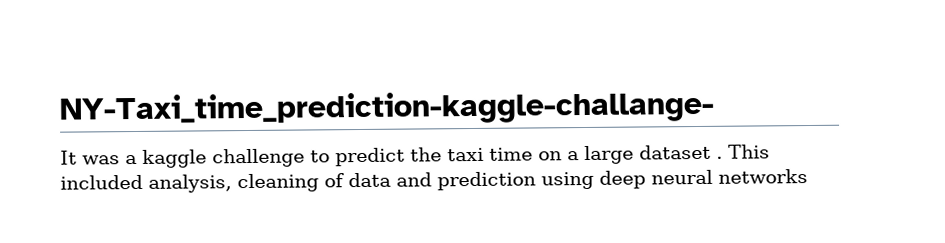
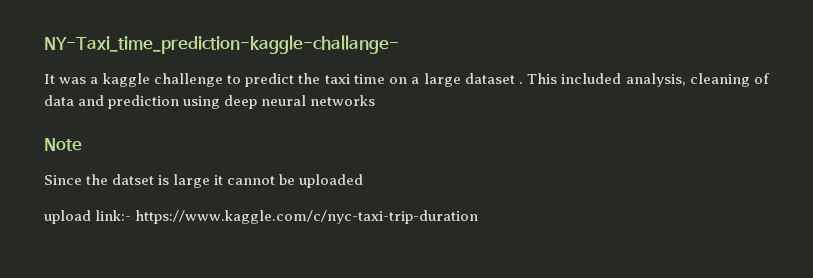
(808, 176) none -> [44,138,82,151] [44,174,364,188] [44,210,479,224] // Note // Since the datset is large it cannot be uploaded // upload link:- https://www.kaggle.com/c/nyc-taxi-trip-duration

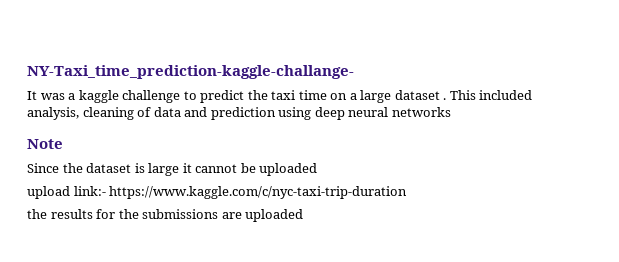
[112,174,155,185] datset -> [86,163,132,173] dataset
(479, 217) none -> [27,209,304,222] // the results for the submissions are uploaded

